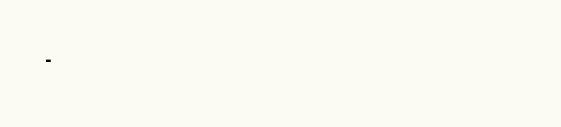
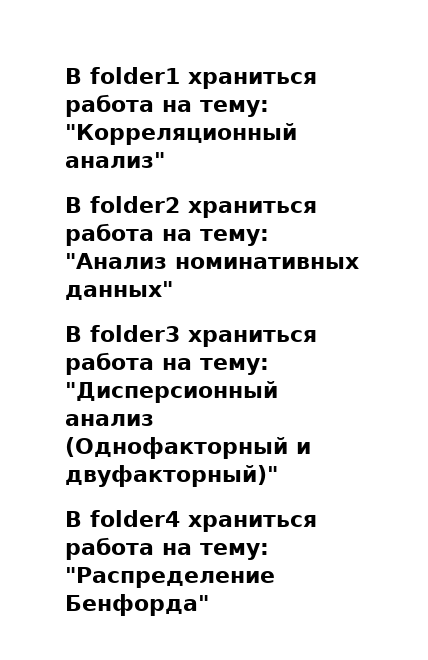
[45,59,52,65] - -> [65,67,317,89] [65,94,269,117] [65,123,297,145] [65,152,165,168] [65,196,317,218] [65,223,269,246] [65,253,359,269] [65,281,173,300] [65,325,317,347] [65,352,269,375] [65,381,278,403] [65,414,154,426] [65,437,311,459] [65,465,278,487] [65,510,317,532] [65,537,269,560] [65,567,275,588] [65,594,209,616] В folder1 храниться работа на тему: "Корреляционный анализ" // В folder2 храниться работа на тему: "Анализ номинативных данных" // В folder3 храниться работа на тему: "Дисперсионный анализ (Однофакторный и двуфакторный)" // В folder4 храниться работа на тему: "Распределение Бенфорда"

